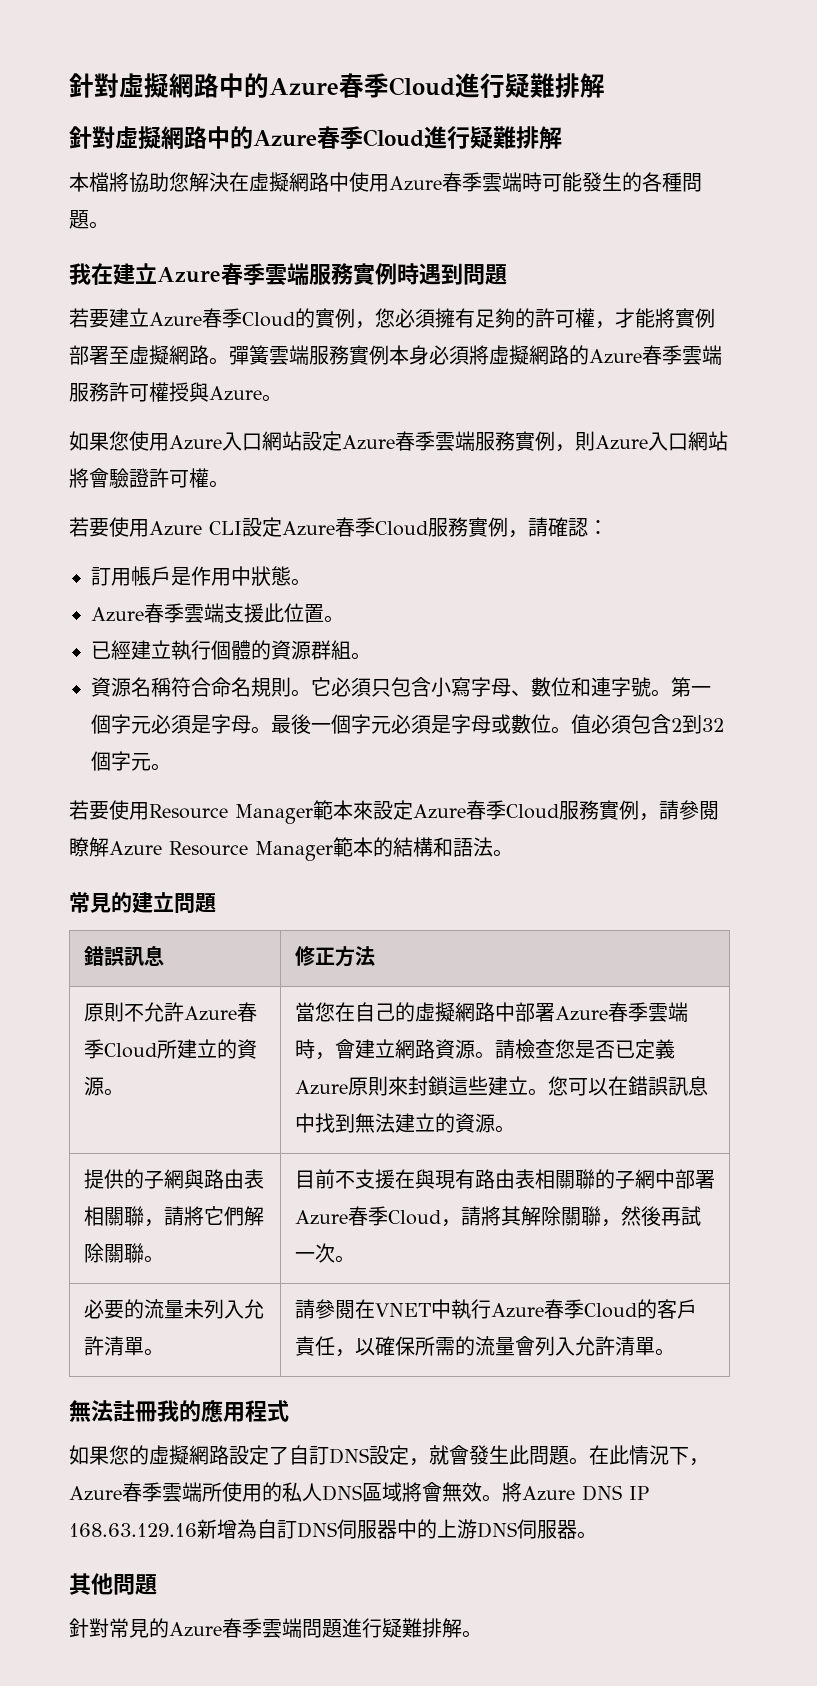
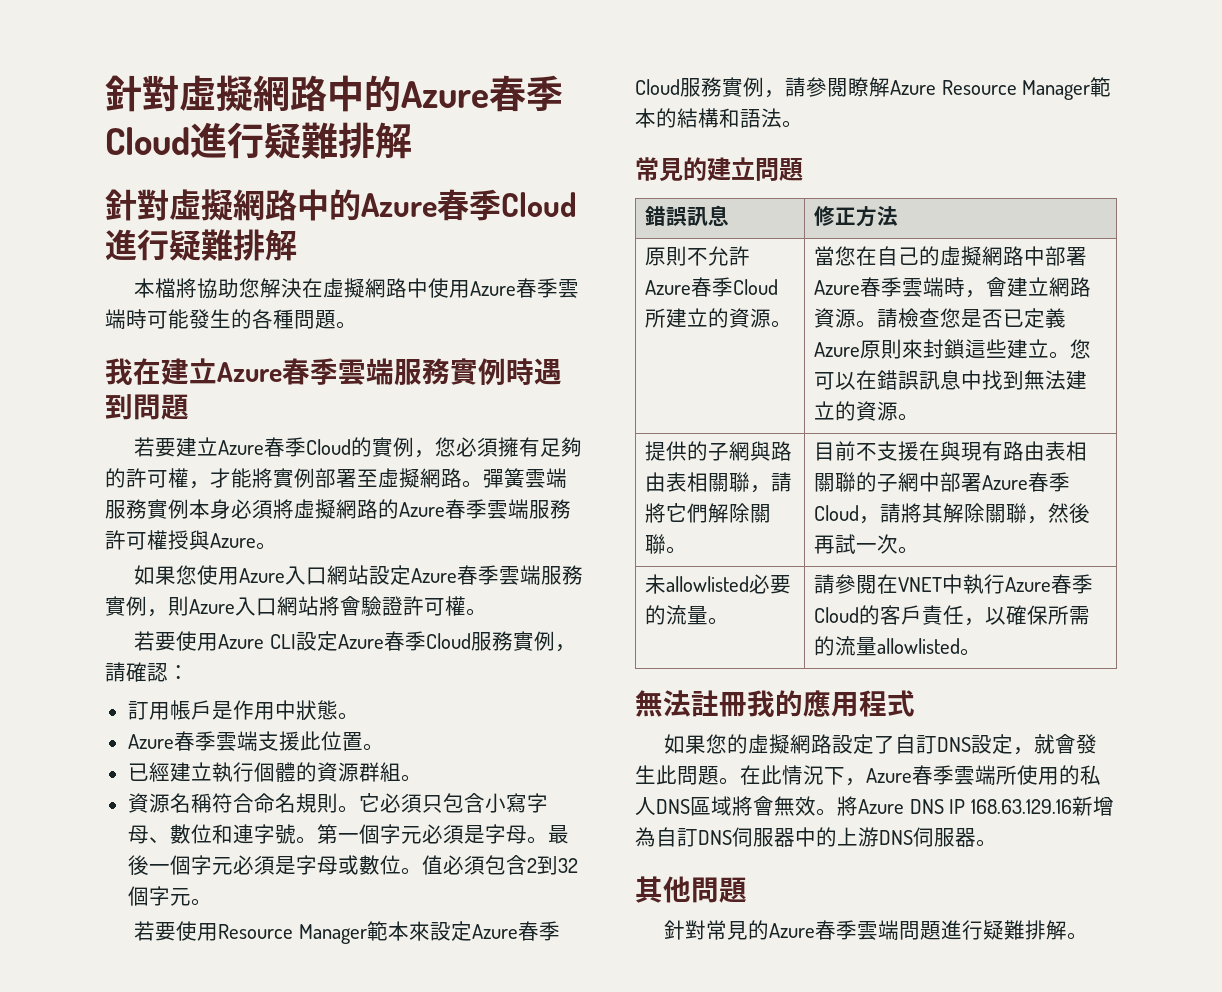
(355, 1259) none -> [644,574,749,594] 未allowlisted
[183,1299,264,1319] [83,1336,144,1356] 未列入允許清單 -> (708, 615) none
[514,1336,655,1356] 會列入允許清單 -> [876,638,960,654] allowlisted

